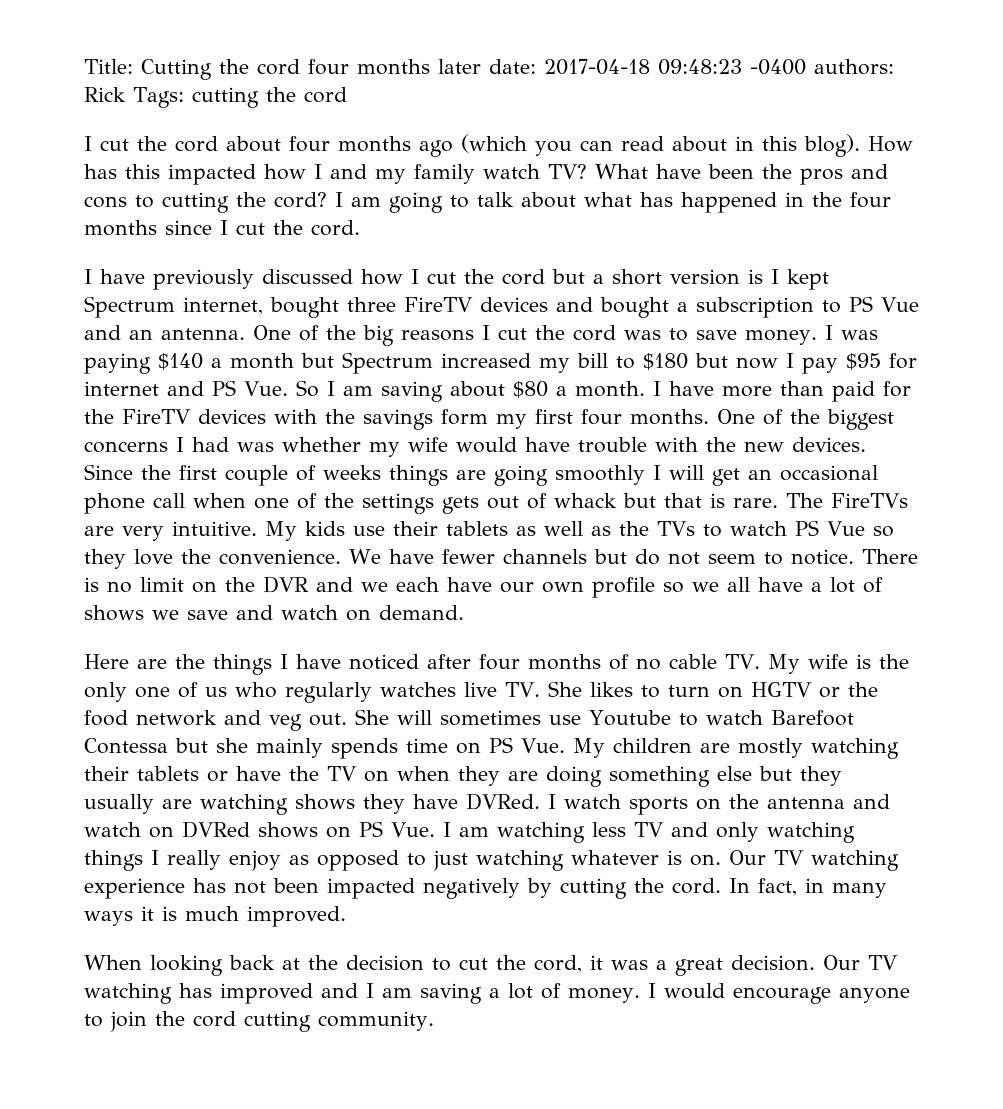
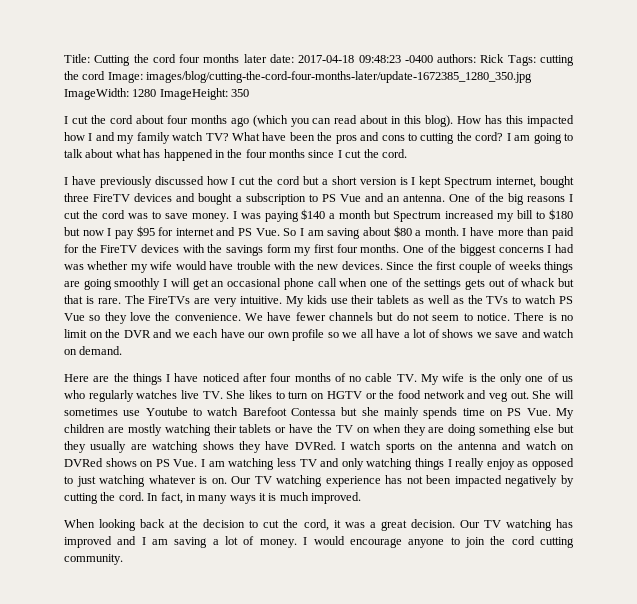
(347, 95) none -> [107,71,533,83] [64,88,250,100] Image: images/blog/cutting-the-cord-four-months-later/update-1672385_1280_350.jpg ImageWidth: 1280 ImageHeight: 350

